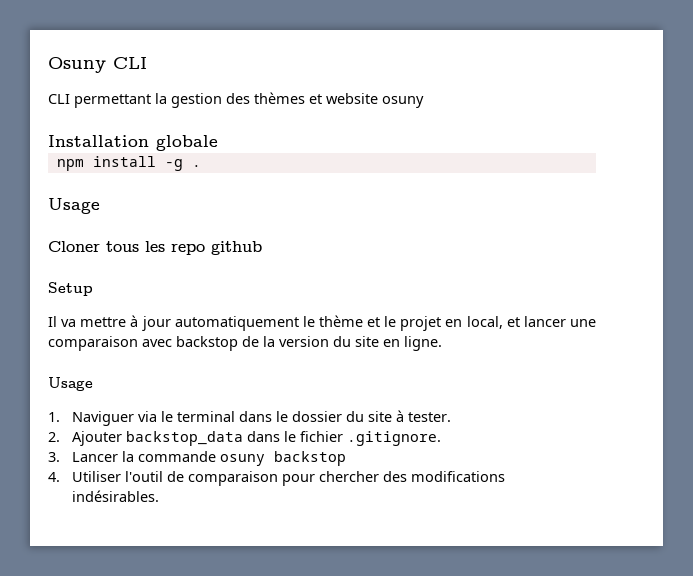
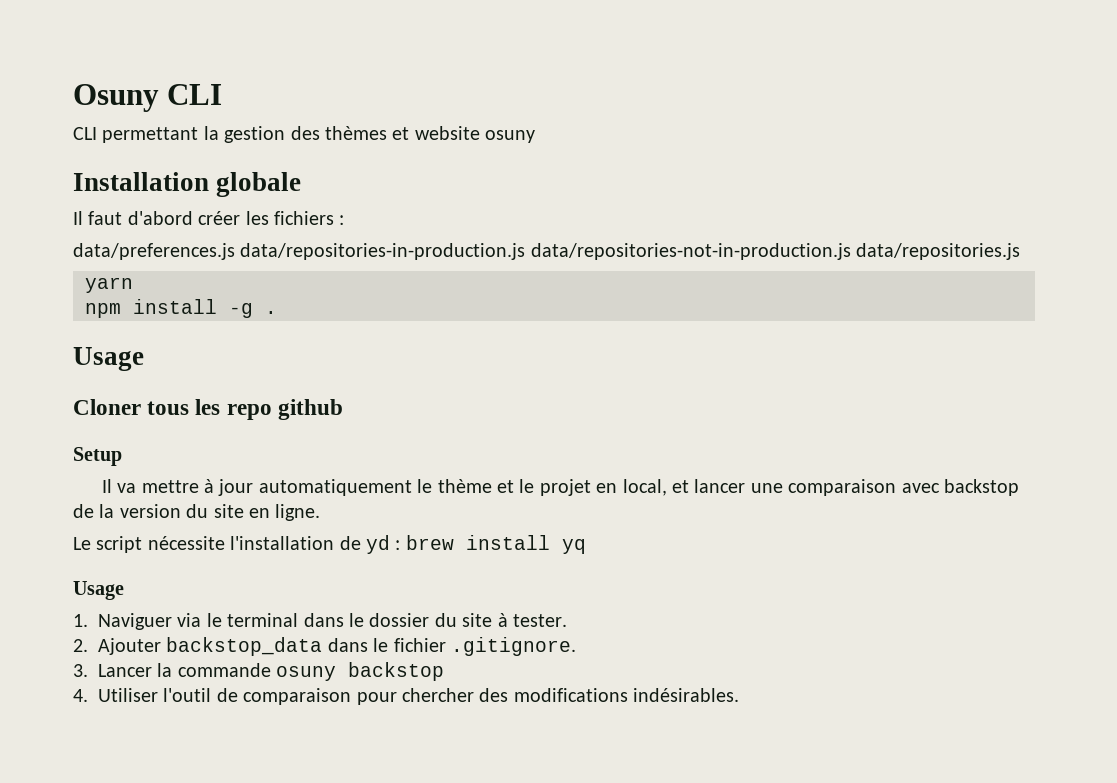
(218, 143) none -> [73,211,345,225] [73,243,1021,260] [85,277,133,293] // Il faut d'abord créer les fichiers : // data/preferences.js data/repositories-in-production.js data/repositories-not-in-production.js data/repositories.js // yarn
(442, 343) none -> [73,535,586,554] // Le script nécessite l'installation de yd : brew install yq

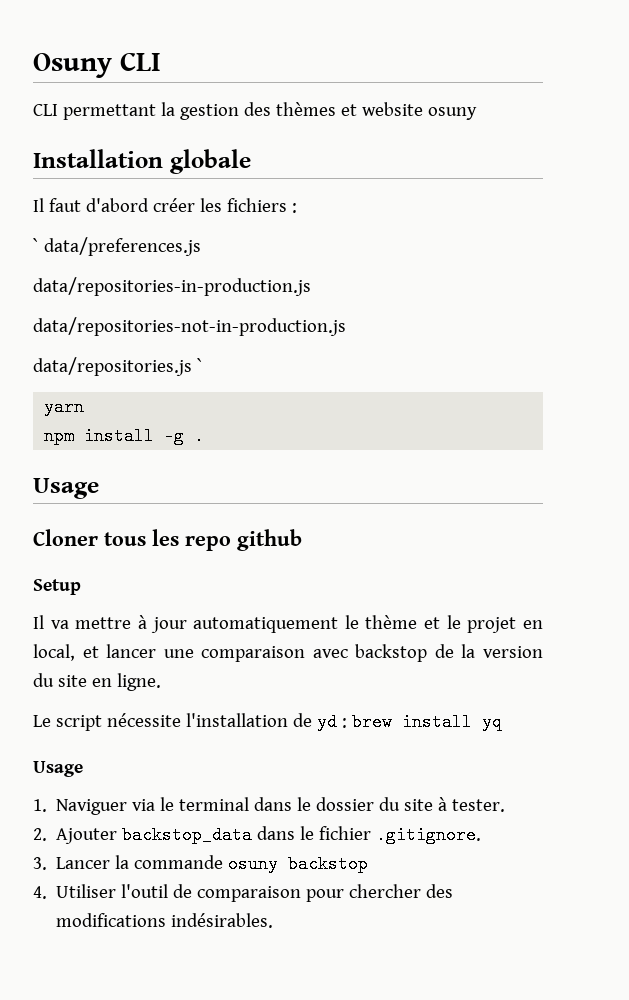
(345, 220) none -> [33,238,39,252] `
(235, 251) none -> (201, 246) //
(526, 251) none -> (311, 286) //
(851, 251) none -> (346, 326) //
(1021, 251) none -> [196,358,203,372] `

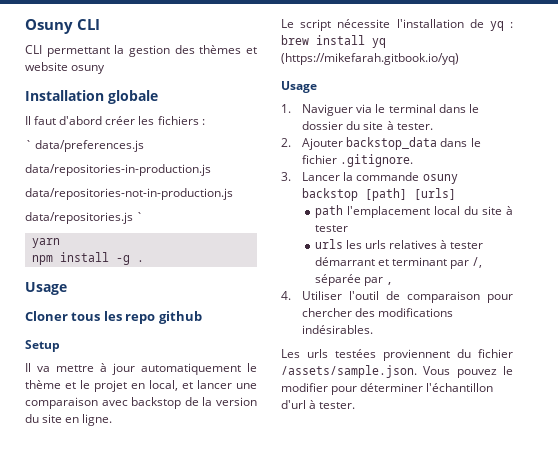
[316,713,337,731] yd -> [489,21,504,31] yq
(502, 722) none -> [281,53,459,65] (https://mikefarah.gitbook.io/yq)
(369, 864) none -> [365,188,457,201] [314,205,513,218] [314,225,348,232] [314,239,484,249] [314,257,483,269] [314,274,394,286] [path] [urls] // path l'emplacement local du site à tester // urls les urls relatives à tester démarrant et terminant par /, séparée par ,
(274, 920) none -> [281,349,513,361] [281,365,513,378] [281,383,494,395] [281,400,356,409] // Les urls testées proviennent du fichier /assets/sample.json. Vous pouvez le modifier pour déterminer l'échantillon d'url à tester.

